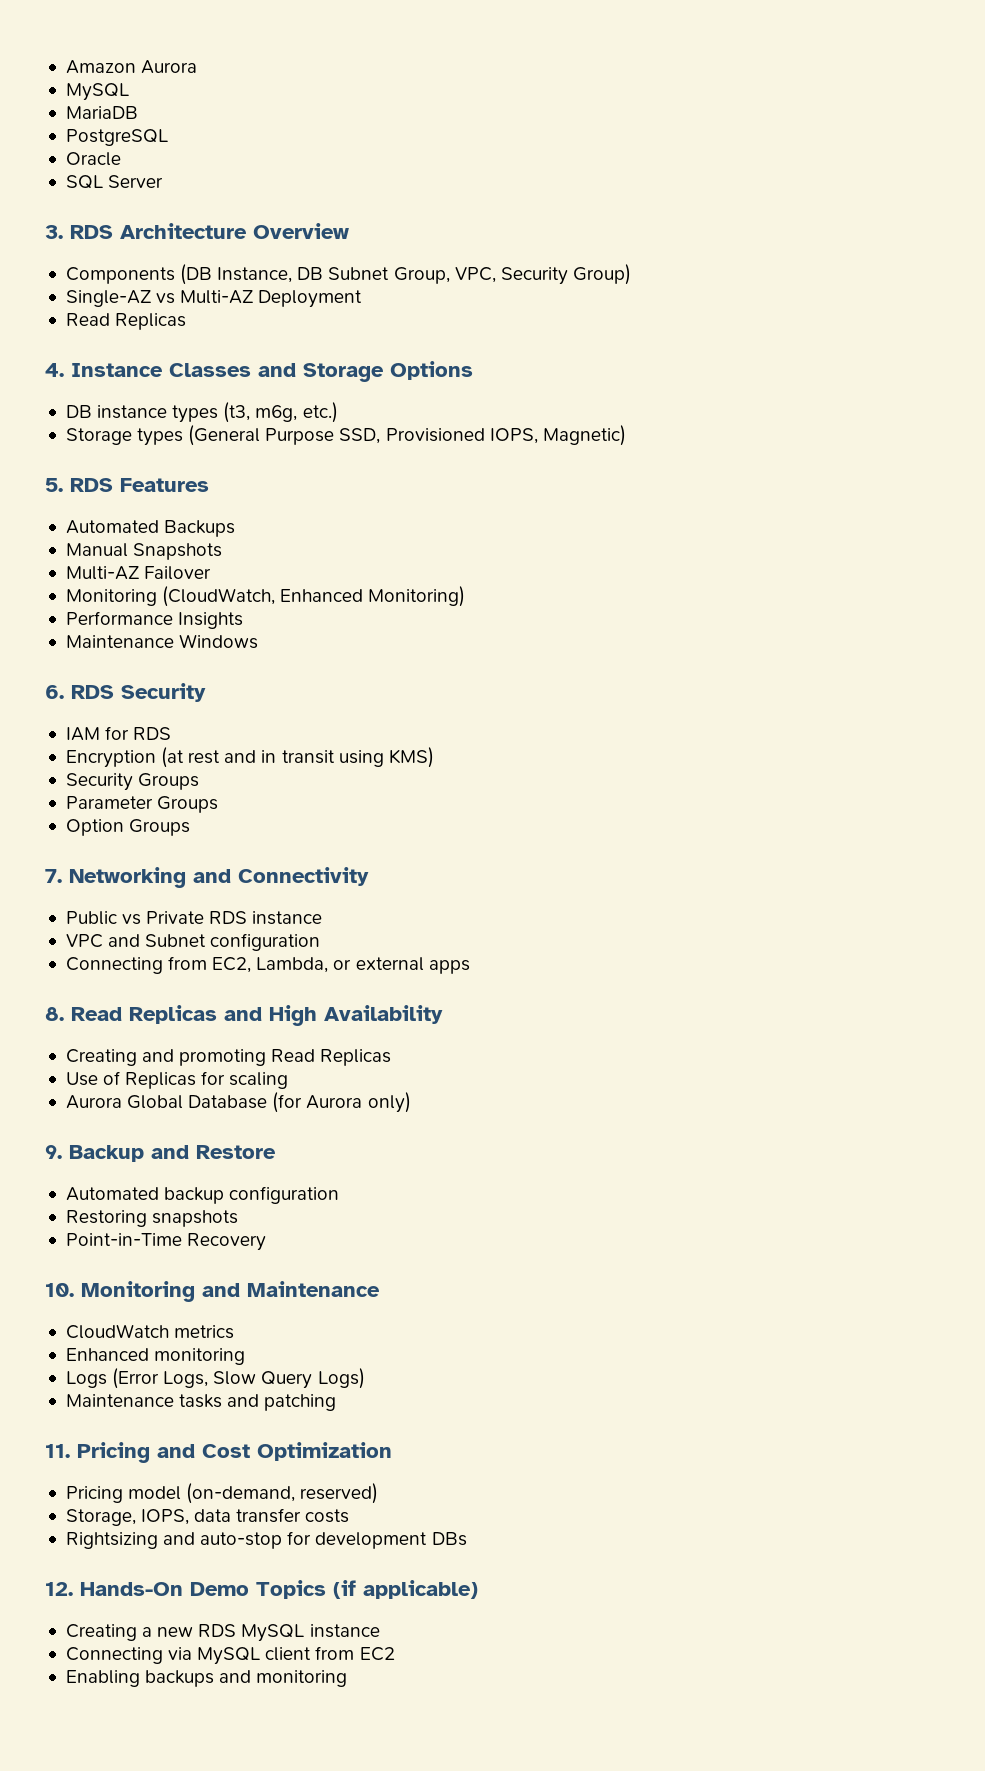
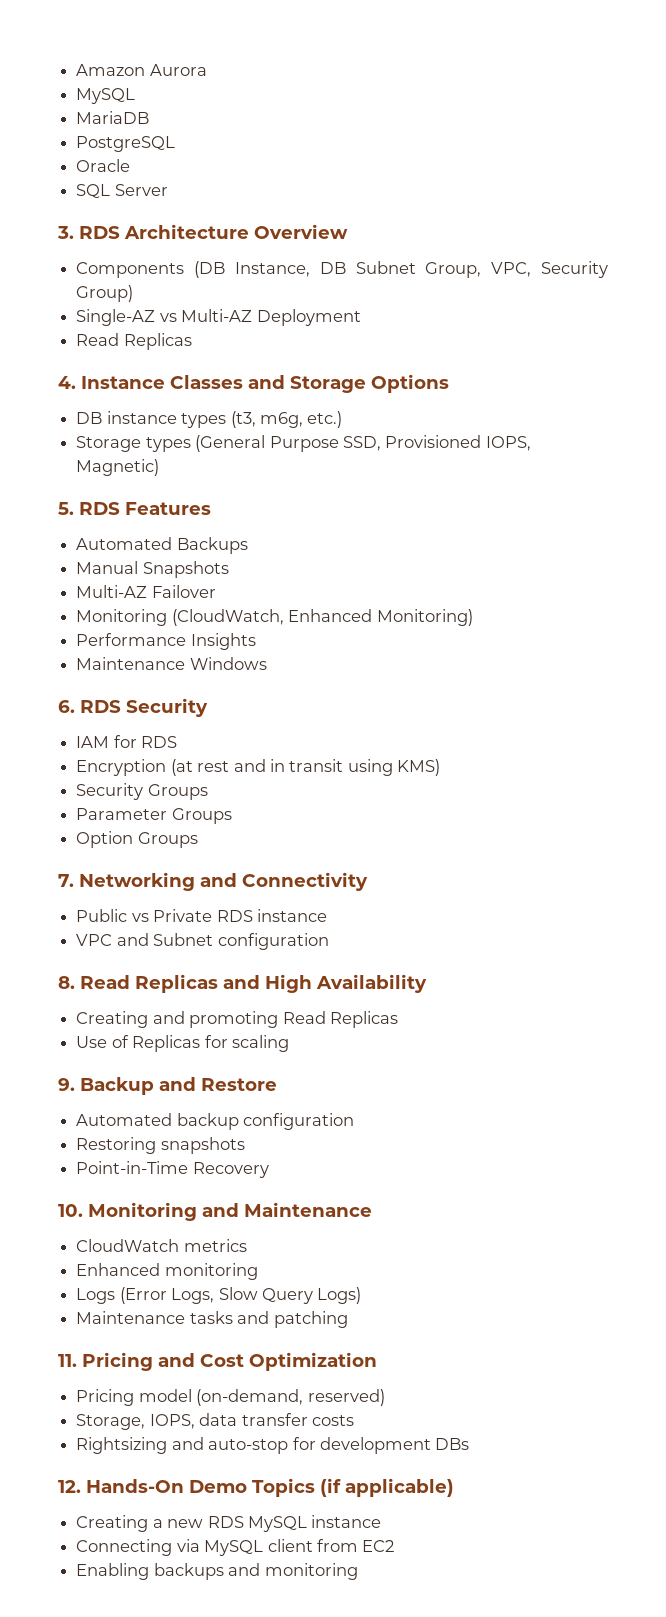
[65,956,470,974] // Connecting from EC2, Lambda, or external apps -> (329, 941) none
[65,1092,411,1113] // Aurora Global Database (for Aurora only) -> (289, 1043) none

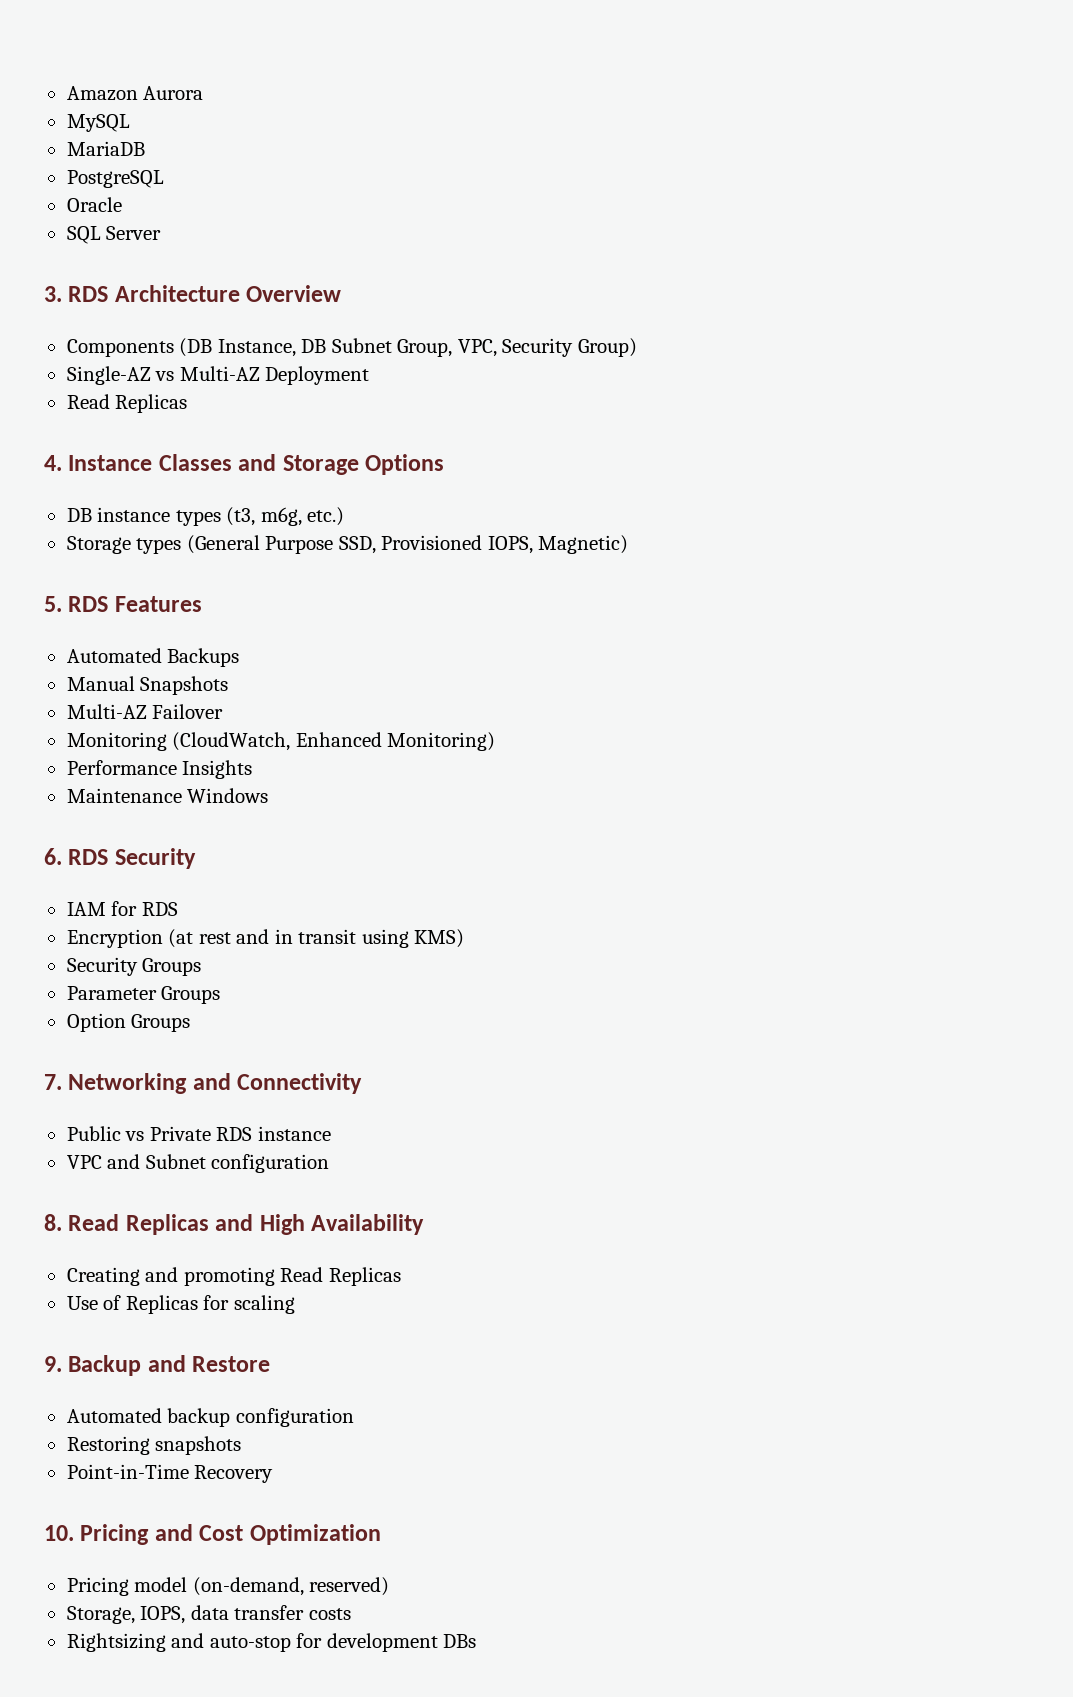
[88,1202,372,1221] [76,1239,247,1252] [76,1263,258,1280] [76,1287,362,1304] [76,1311,348,1328] [58,1354,77,1367] Monitoring and Maintenance // CloudWatch metrics // Enhanced monitoring // Logs (Error Logs, Slow Query Logs) // Maintenance tasks and patching // 11. -> (74, 1533) none
[58,1478,454,1497] [76,1515,382,1532] [76,1539,395,1556] [76,1563,358,1580] // 12. Hands-On Demo Topics (if applicable) // Creating a new RDS MySQL instance // Connecting via MySQL client from EC2 // Enabling backups and monitoring -> (477, 1641) none

